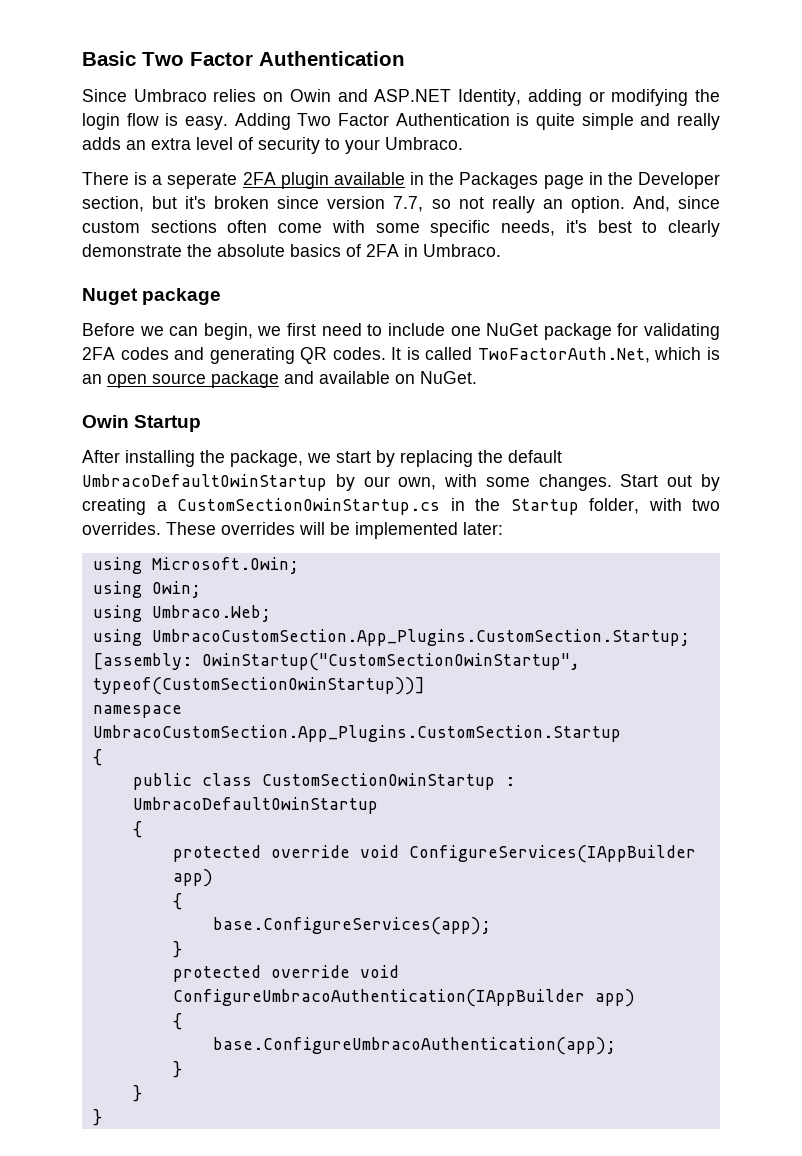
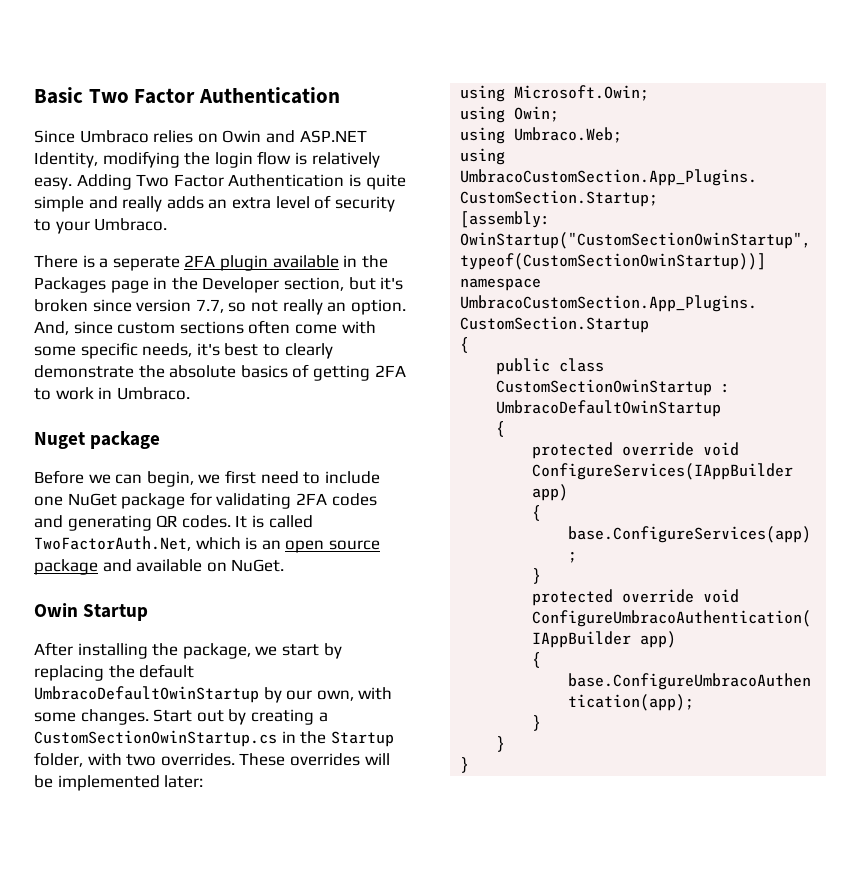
[527,89,605,106] adding or -> (98, 160) none
(179, 119) none -> [311,152,380,168] relatively
[366,244,399,257] 2FA -> [312,365,406,381] [34,387,94,400] getting 2FA to work

